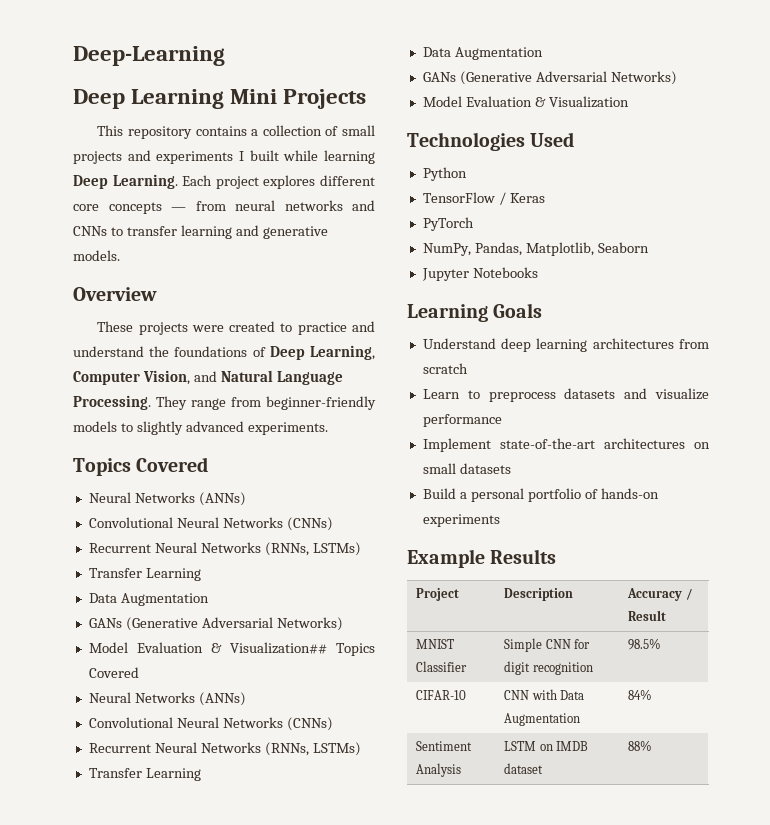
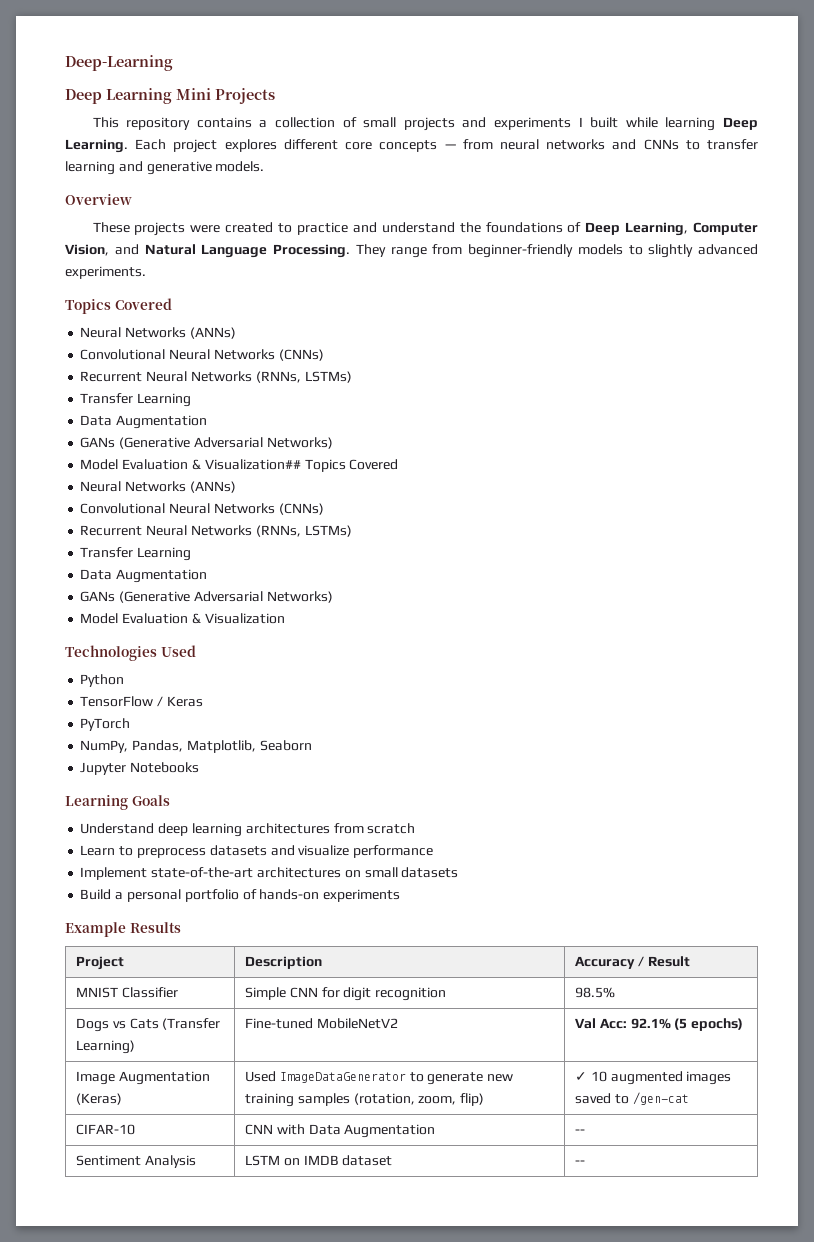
(662, 644) none -> [76,1018,221,1032] [76,1040,136,1054] [245,1018,398,1029] [575,1018,744,1031] [76,1071,210,1085] [76,1093,123,1105] [245,1071,514,1085] [245,1093,485,1107] [575,1071,732,1085] [575,1092,689,1105] // Dogs vs Cats (Transfer Learning) | Fine-tuned MobileNetV2 | Val Acc: 92.1% (5 epochs) // Image Augmentation (Keras) | Used ImageDataGenerator to generate new training samples (rotation, zoom, flip) | ✓ 10 augmented images saved to /gen-cat
[628,689,653,700] 84% -> [575,1129,586,1134] --
[628,740,653,751] 88% -> [575,1160,586,1165] --

